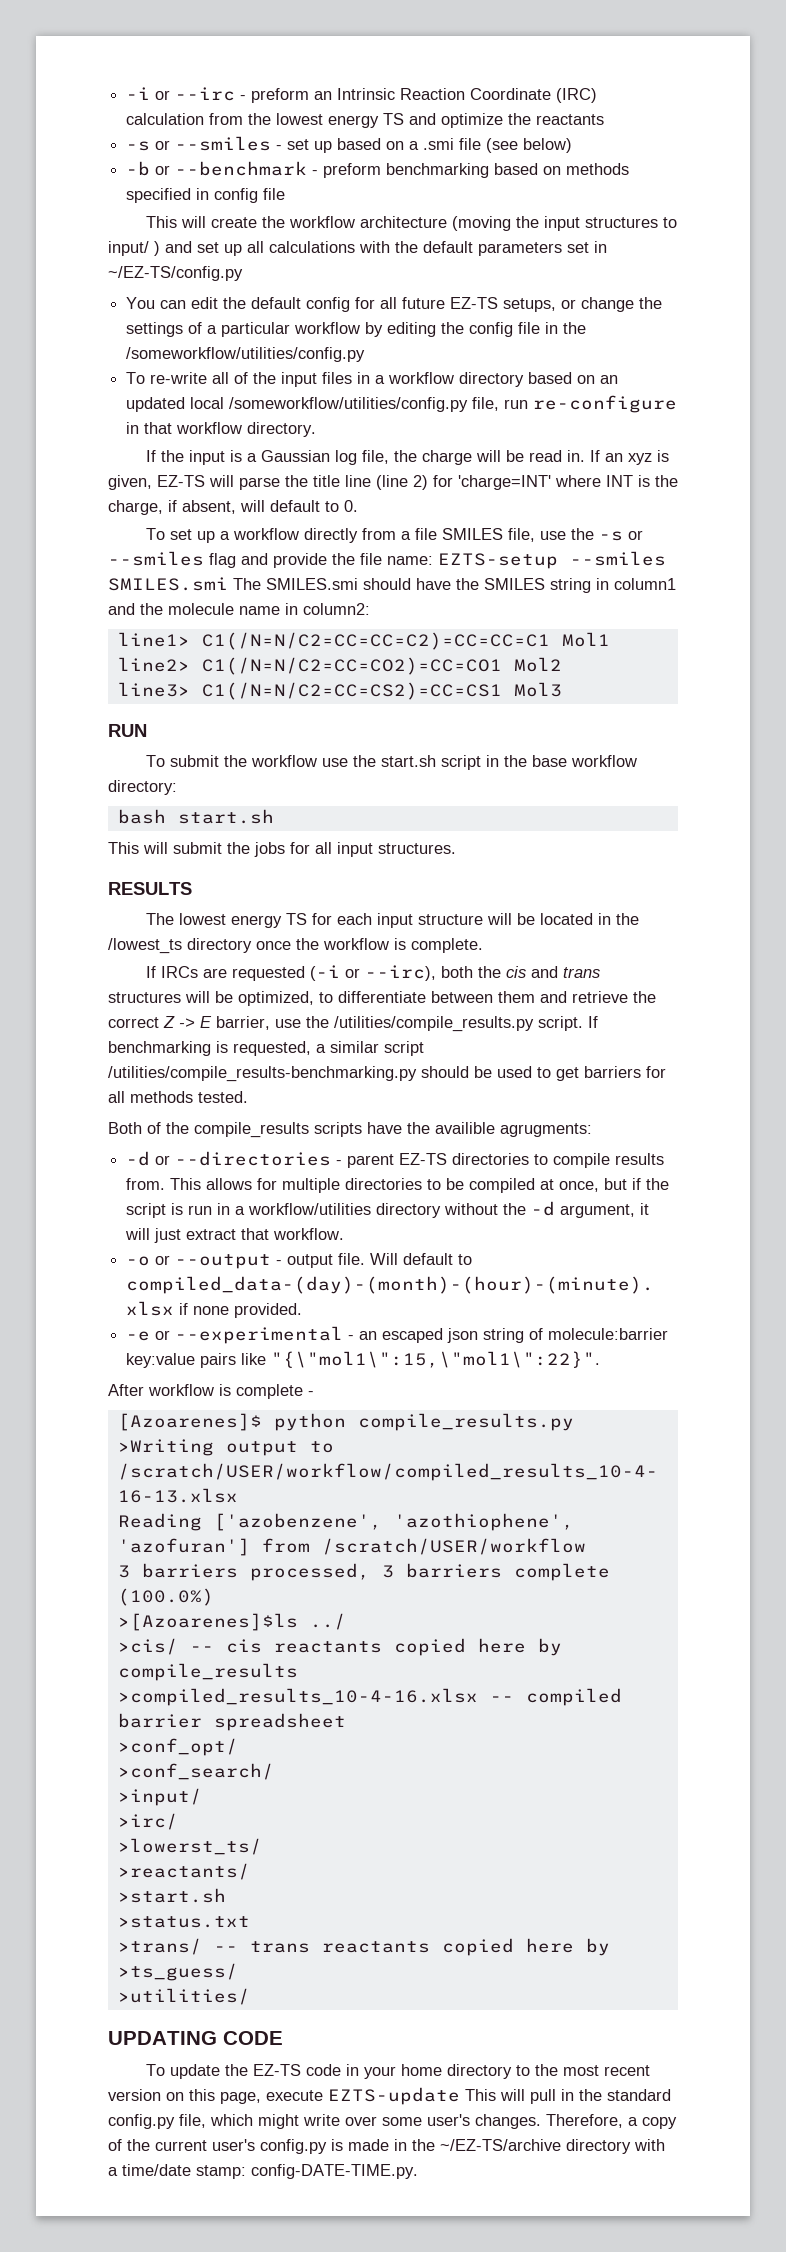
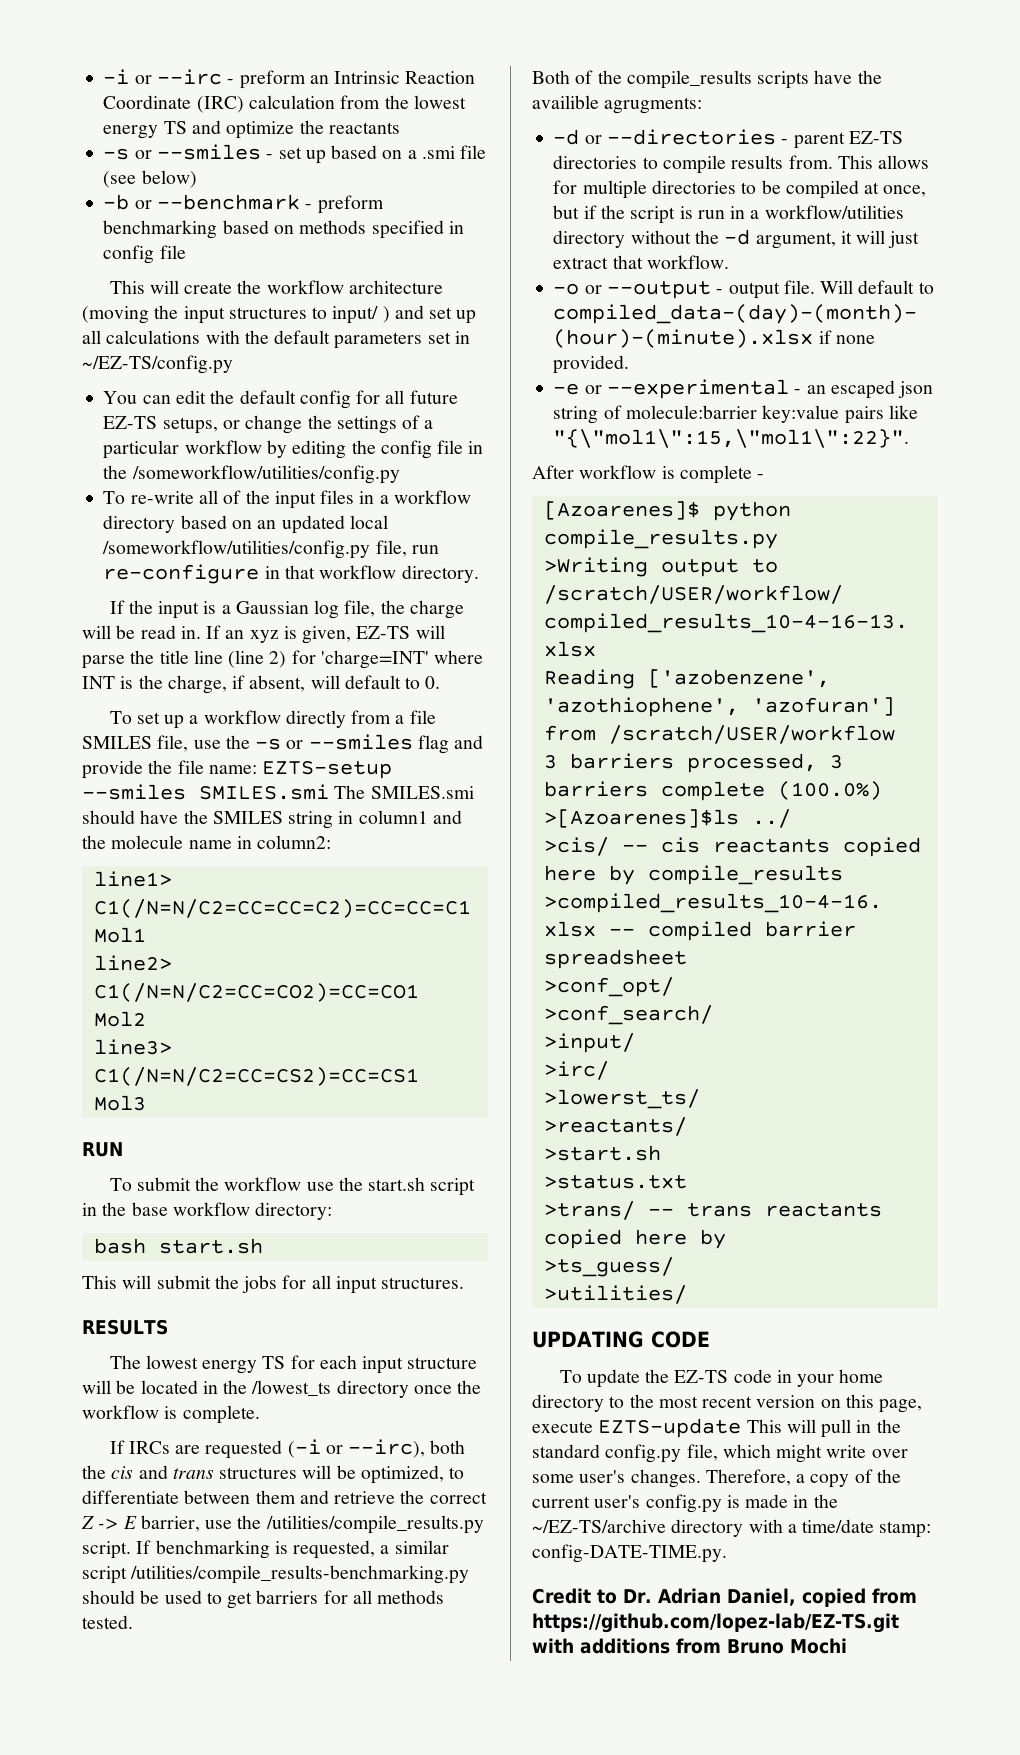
(418, 2171) none -> [532,1588,917,1607] [532,1613,899,1633] [532,1638,847,1654] // Credit to Dr. Adrian Daniel, copied from https://github.com/lopez-lab/EZ-TS.git with additions from Bruno Mochi

